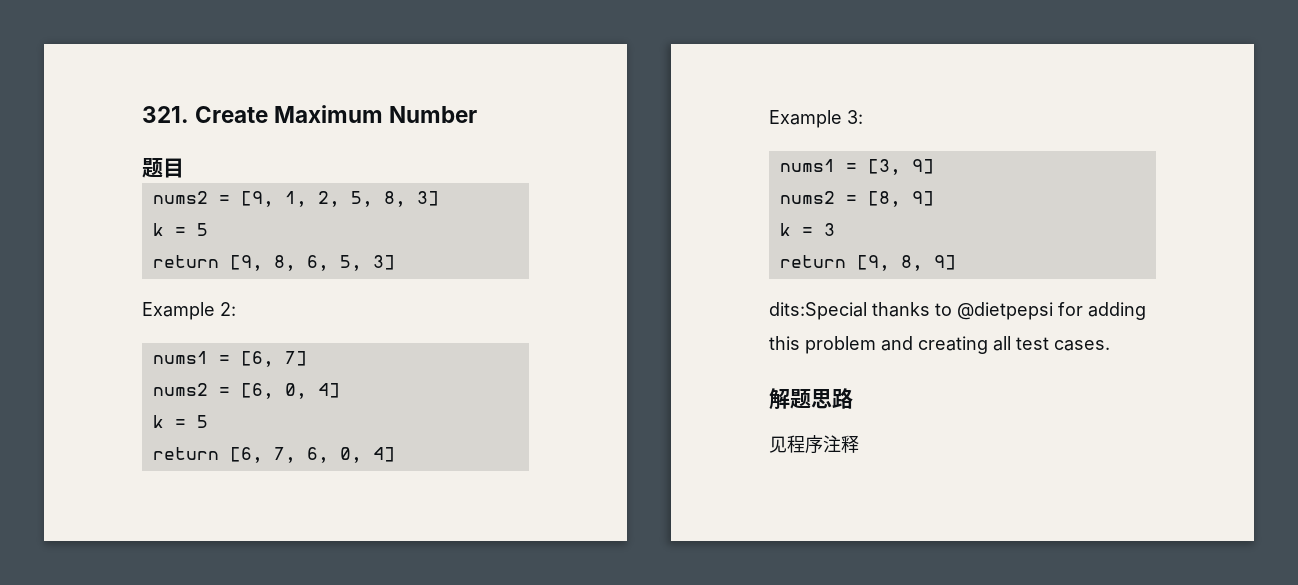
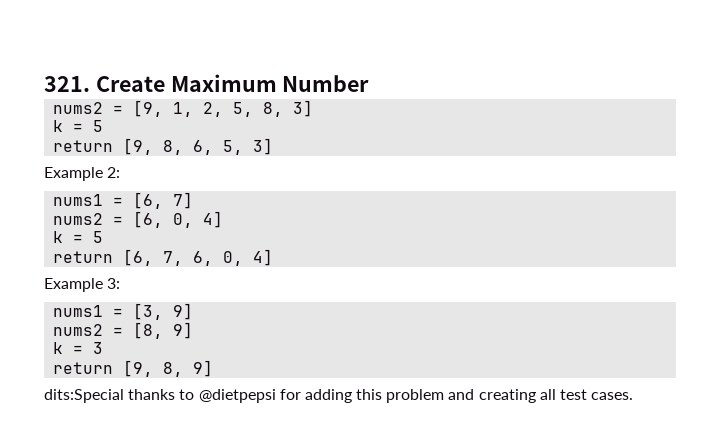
[142,158,184,178] // 题目 -> (370, 83) none
[769,388,853,410] [769,435,859,454] // 解题思路 // 见程序注释 -> (634, 396) none

